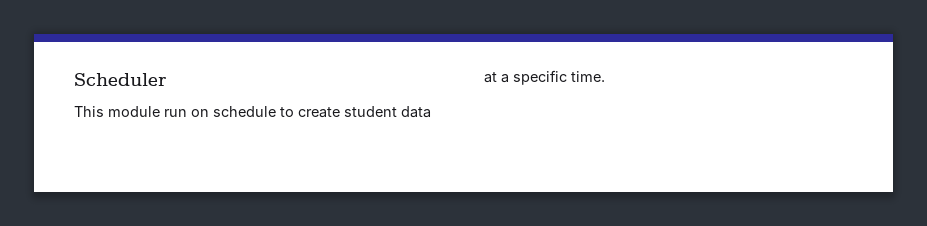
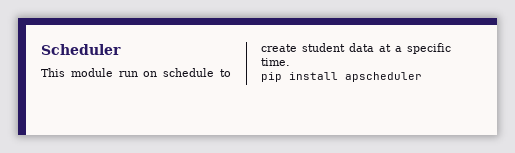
(605, 76) none -> [261,72,422,82] // pip install apscheduler

